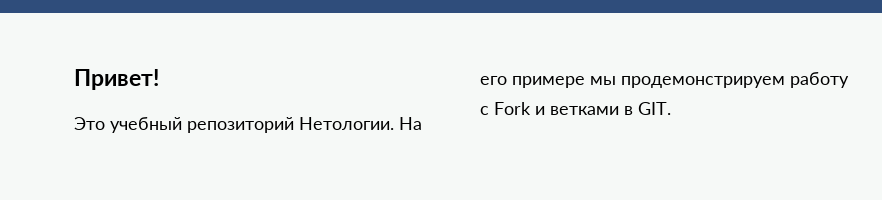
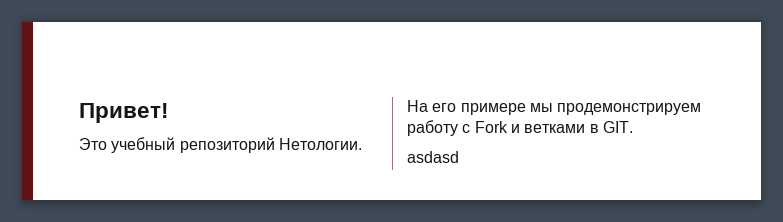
(671, 108) none -> [407,151,459,163] // asdasd

